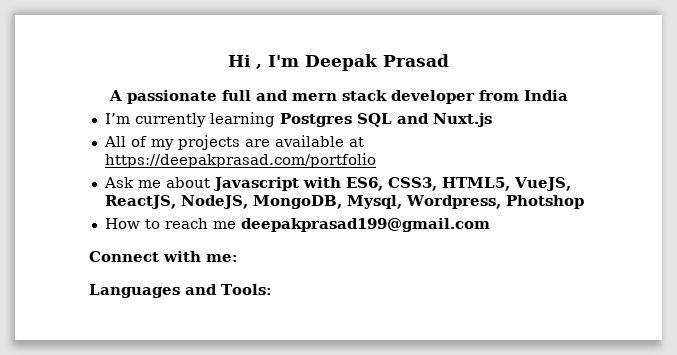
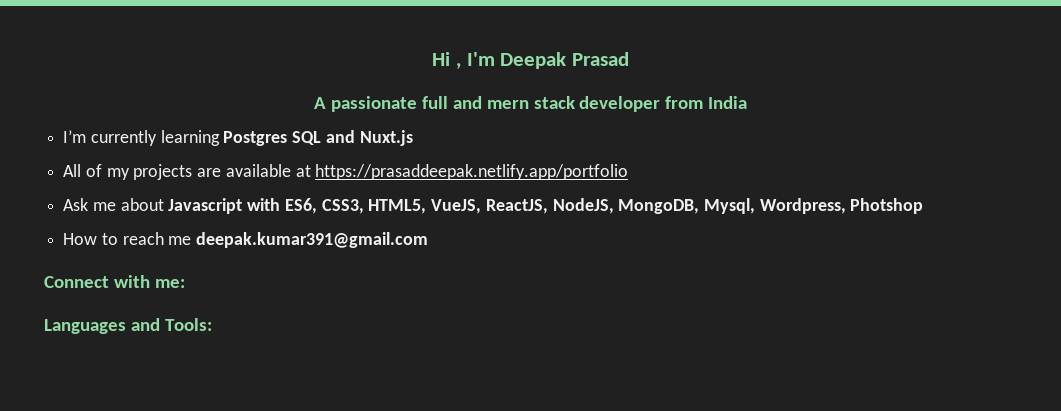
[104,153,376,168] https://deepakprasad.com/portfolio -> [315,164,629,180] https://prasaddeepak.netlify.app/portfolio
[240,218,490,232] deepakprasad199@gmail.com -> [196,232,429,248] deepak.kumar391@gmail.com

